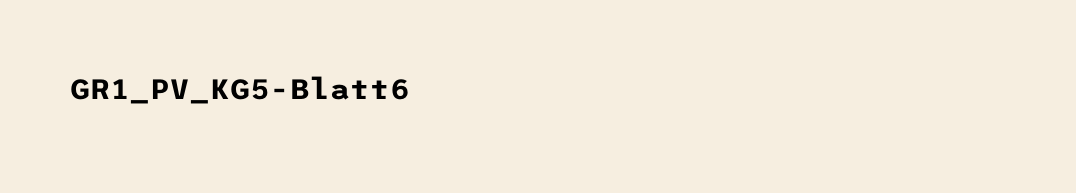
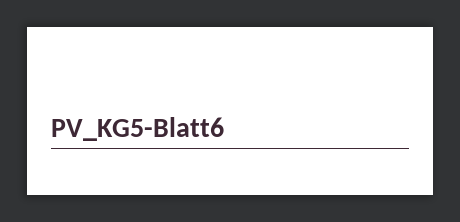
[70,76,410,104] GR1_PV_KG5-Blatt6 -> [51,117,224,141] PV_KG5-Blatt6

